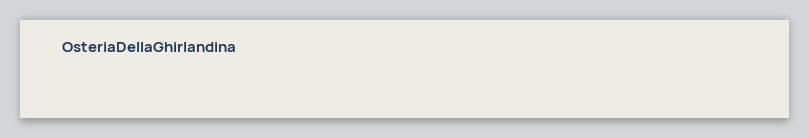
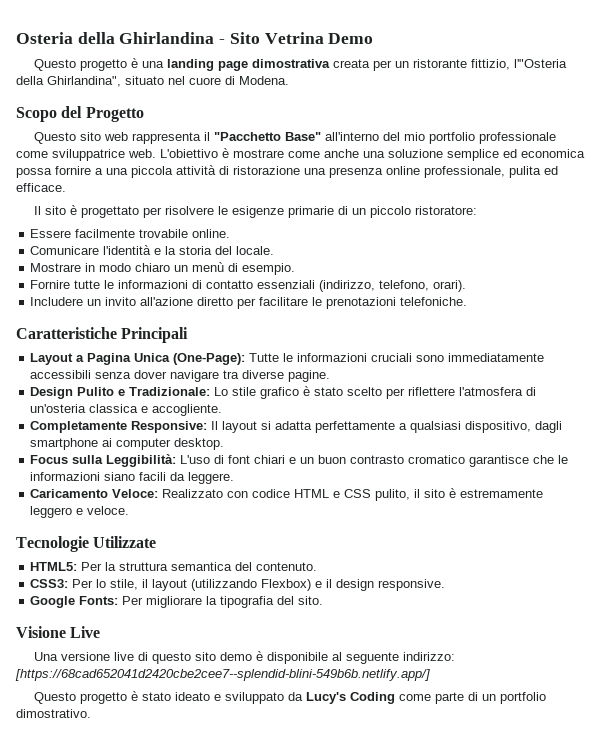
[62,42,236,52] OsteriaDellaGhirlandina -> [16,32,374,44] [34,58,568,71] [16,76,289,87] [16,106,144,122] [34,132,557,144] [16,148,585,161] [16,165,558,178] [16,183,66,192] [34,205,478,218] [30,229,231,238] [30,245,275,255] [30,262,296,275] [30,280,467,292] [30,297,468,309] [16,327,189,343] [30,353,545,365] [30,370,331,382] [30,386,537,399] [30,404,223,416] [30,421,563,433] [30,438,225,450] [30,454,569,467] [30,472,235,484] [30,488,544,501] [30,506,130,518] [16,536,157,552] [30,562,318,571] [30,579,446,591] [30,596,324,608] [16,626,101,638] [34,651,456,664] [15,669,430,681] [34,691,547,704] [16,709,91,718] Osteria della Ghirlandina - Sito Vetrina Demo // Questo progetto è una landing page dimostrativa creata per un ristorante fittizio, l'"Osteria della Ghirlandina", situato nel cuore di Modena. // Scopo del Progetto // Questo sito web rappresenta il "Pacchetto Base" all'interno del mio portfolio professionale come sviluppatrice web. L'obiettivo è mostrare come anche una soluzione semplice ed economica possa fornire a una piccola attività di ristorazione una presenza online professionale, pulita ed efficace. // Il sito è progettato per risolvere le esigenze primarie di un piccolo ristoratore: // Essere facilmente trovabile online. // Comunicare l'identità e la storia del locale. // Mostrare in modo chiaro un menù di esempio. // Fornire tutte le informazioni di contatto essenziali (indirizzo, telefono, orari). // Includere un invito all'azione diretto per facilitare le prenotazioni telefoniche. // Caratteristiche Principali // Layout a Pagina Unica (One-Page): Tutte le informazioni cruciali sono immediatamente accessibili senza dover navigare tra diverse pagine. // Design Pulito e Tradizionale: Lo stile grafico è stato scelto per riflettere l'atmosfera di un'osteria classica e accogliente. // Completamente Responsive: Il layout si adatta perfettamente a qualsiasi dispositivo, dagli smartphone ai computer desktop. // Focus sulla Leggibilità: L'uso di font chiari e un buon contrasto cromatico garantisce che le informazioni siano facili da leggere. // Caricamento Veloce: Realizzato con codice HTML e CSS pulito, il sito è estremamente leggero e veloce. // Tecnologie Utilizzate // HTML5: Per la struttura semantica del contenuto. // CSS3: Per lo stile, il layout (utilizzando Flexbox) e il design responsive. // Google Fonts: Per migliorare la tipografia del sito. // Visione Live // Una versione live di questo sito demo è disponibile al seguente indirizzo: [https://68cad652041d2420cbe2cee7--splendid-blini-549b6b.netlify.app/] // Questo progetto è stato ideato e sviluppato da Lucy's Coding come parte di un portfolio dimostrativo.

